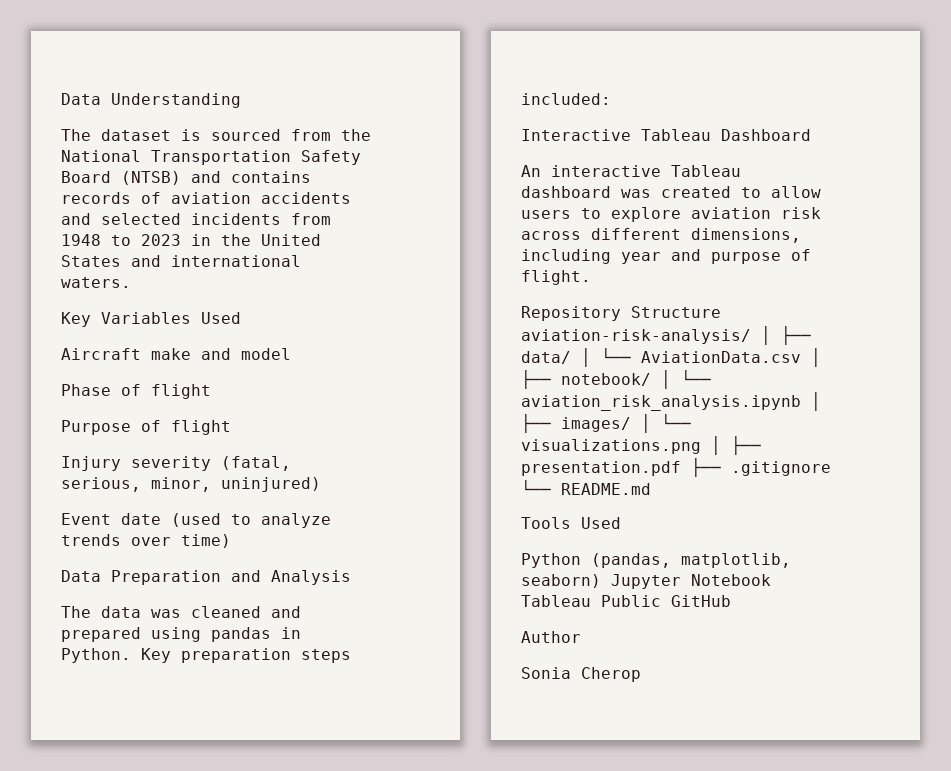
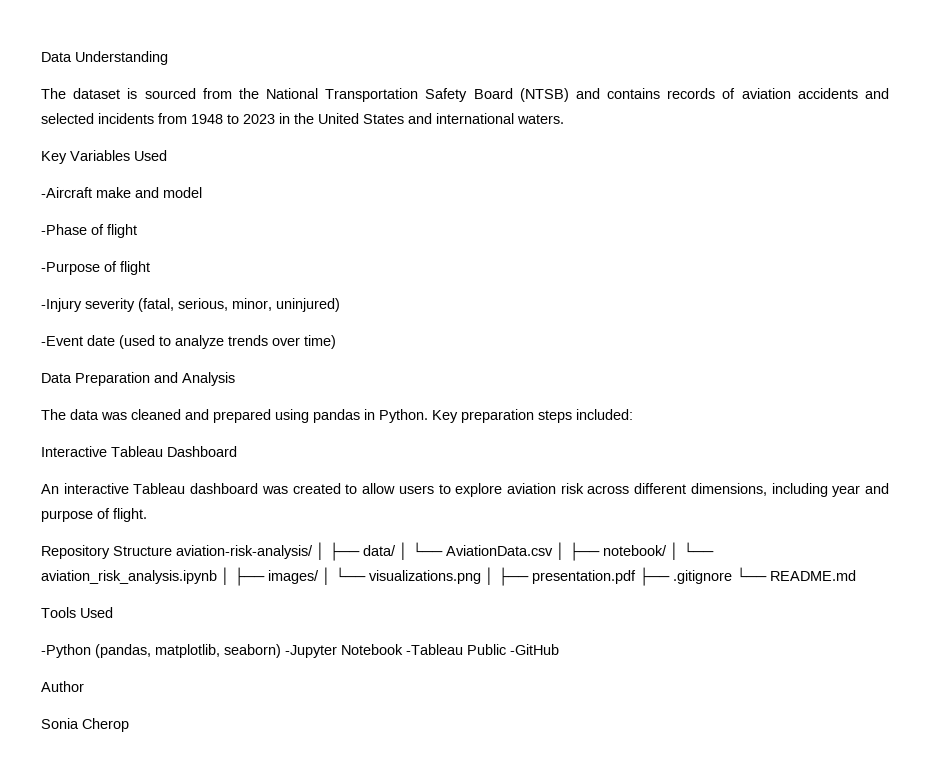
[61,348,141,360] Aircraft -> [41,187,92,198] -Aircraft
[61,384,211,399] [61,420,231,435] [61,456,121,471] Phase of flight // Purpose of flight // Injury -> [41,224,137,238] [41,261,150,275] [41,298,82,312] -Phase of flight // -Purpose of flight // -Injury
[61,513,111,525] Event -> [41,336,83,346] -Event
[521,553,581,568] Python -> [41,644,91,658] -Python
[611,574,771,589] [521,595,731,607] Jupyter Notebook Tableau Public GitHub -> [285,644,559,658] -Jupyter Notebook -Tableau Public -GitHub

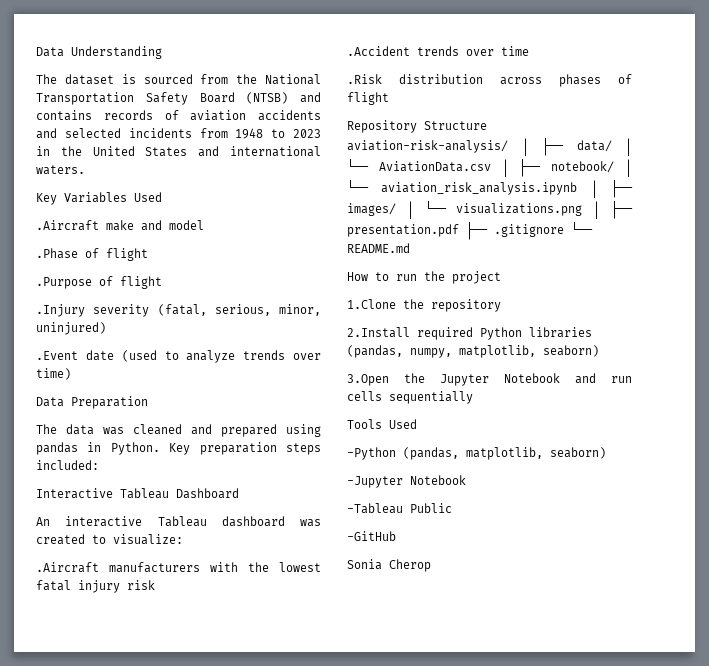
[41,187,92,198] -Aircraft -> [36,220,99,231] .Aircraft
[41,224,137,238] [41,261,150,275] [41,298,82,312] -Phase of flight // -Purpose of flight // -Injury -> [36,248,148,261] [36,276,162,289] [36,304,85,317] .Phase of flight // .Purpose of flight // .Injury
[41,336,83,346] -Event -> [36,351,78,360] .Event
[154,372,235,386] and Analysis -> (148, 402) none
[362,483,889,497] [41,508,147,522] allow users to explore aviation risk across different dimensions, including year and purpose of flight. -> [113,534,183,545] [36,562,321,573] [36,580,155,593] [347,46,529,56] [347,74,632,87] [347,92,389,105] visualize: // .Aircraft manufacturers with the lowest fatal injury risk // .Accident trends over time // .Risk distribution across phases of flight
(856, 575) none -> [347,271,501,284] [347,299,501,312] [347,327,592,340] [347,345,599,358] [347,373,632,386] [347,391,473,404] // How to run the project // 1.Clone the repository // 2.Install required Python libraries (pandas, numpy, matplotlib, seaborn) // 3.Open the Jupyter Notebook and run cells sequentially
(281, 651) none -> (606, 453) //
(403, 649) none -> (466, 480) //
(506, 649) none -> (452, 508) //
[41,681,84,692] // Author -> (396, 536) none

